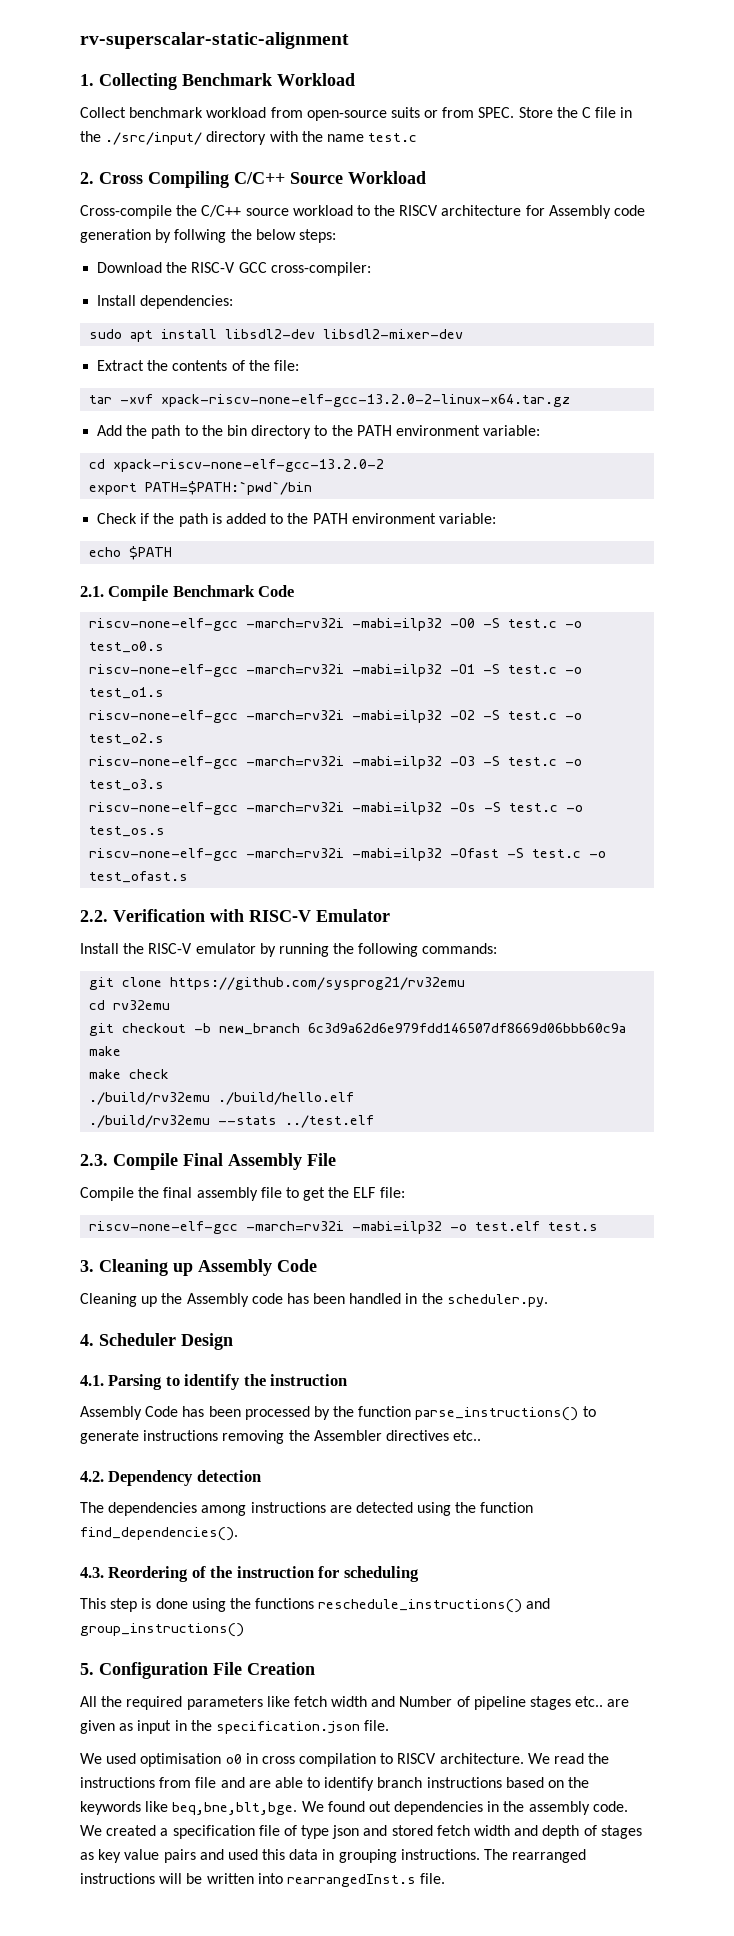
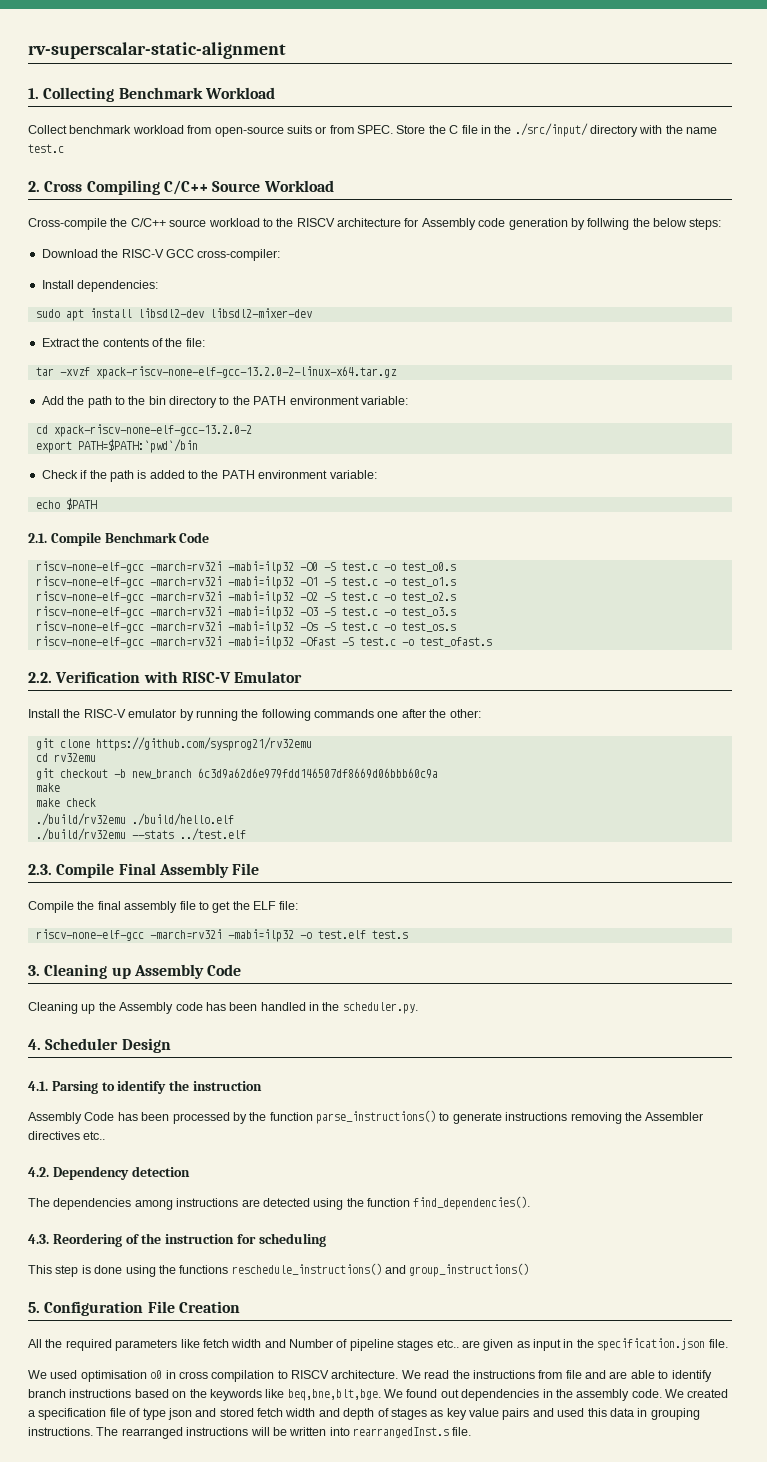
[120,394,154,404] -xvf -> [59,367,90,376] -xvzf
[422,943,498,954] commands: -> [314,709,481,718] commands one after the other:

